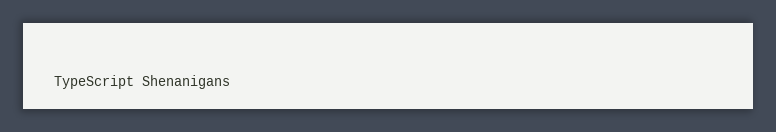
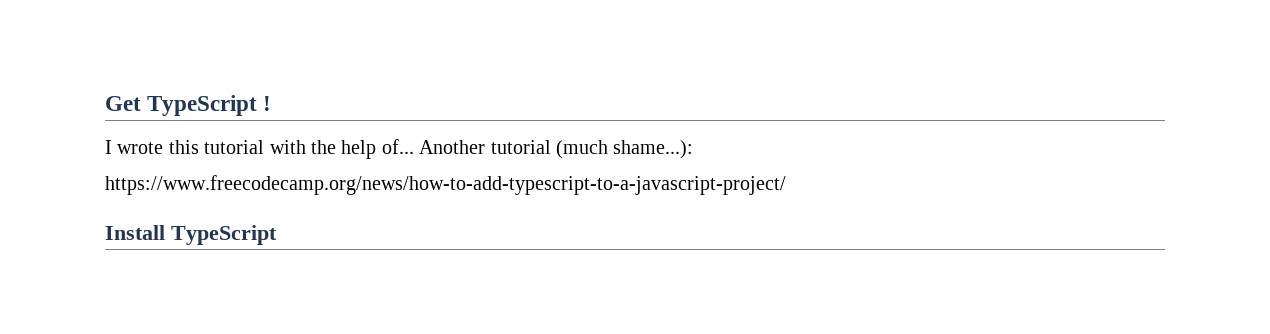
[54,75,230,89] TypeScript Shenanigans -> [105,95,272,116] [105,139,694,159] [105,175,786,195] [105,225,277,245] Get TypeScript ! // I wrote this tutorial with the help of... Another tutorial (much shame...): // https://www.freecodecamp.org/news/how-to-add-typescript-to-a-javascript-project/ // Install TypeScript

